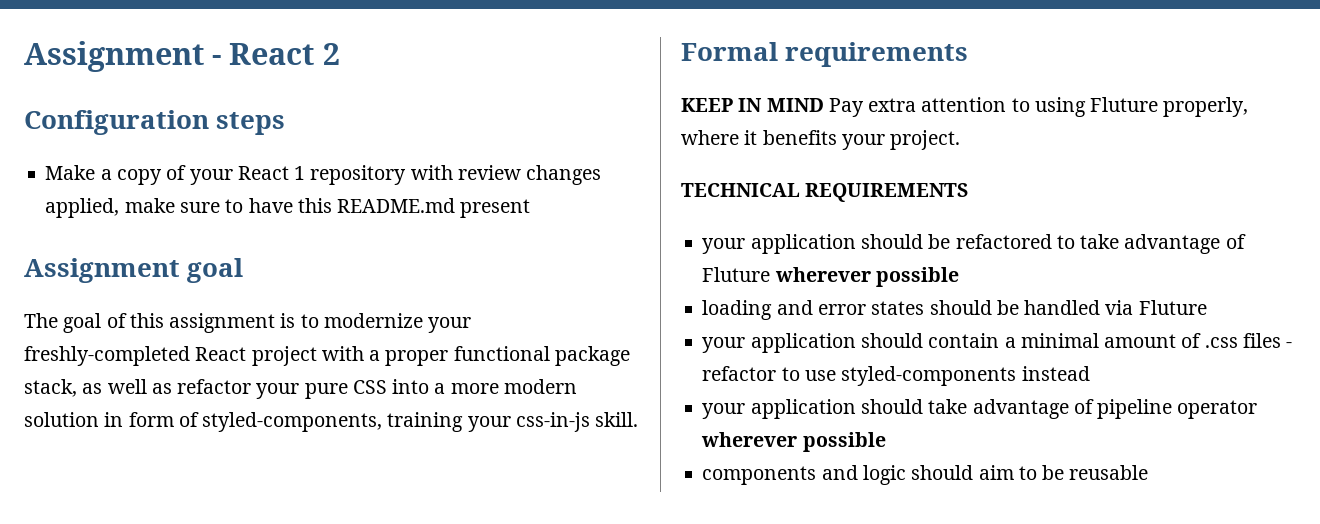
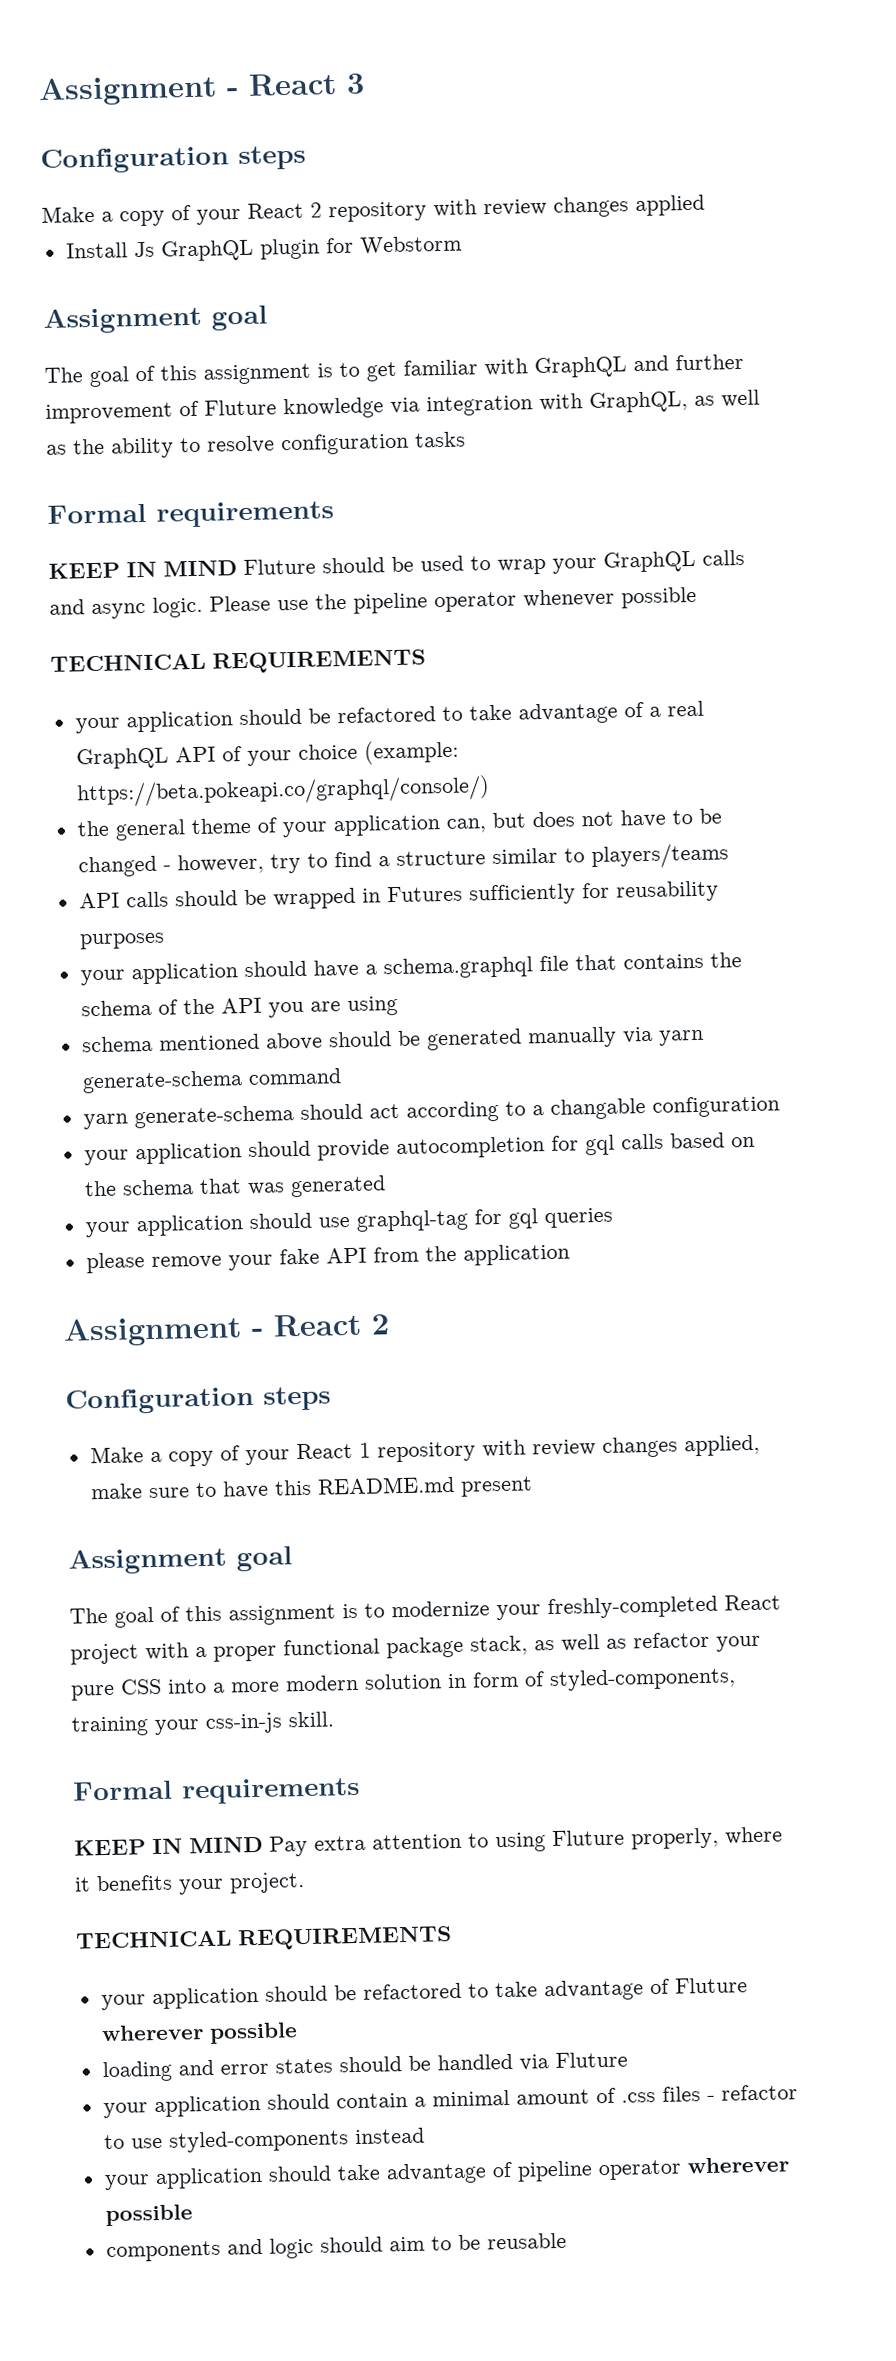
[24,41,315,72] Assignment - React -> [38,73,365,106] [40,145,306,174] [41,194,705,227] [65,235,462,262] [43,305,268,334] [44,353,744,388] [45,389,760,424] [46,431,466,459] [47,500,334,528] [48,549,745,579] [49,586,697,620] [50,649,426,674] [74,700,704,734] [75,739,459,770] [75,775,490,808] [76,808,722,841] [77,842,729,878] [78,880,719,910] [78,932,165,950] [79,952,742,986] [80,995,398,1018] [81,1026,704,1053] [81,1068,342,1094] [82,1095,780,1130] [83,1132,755,1166] [83,1175,386,1198] [84,1207,613,1238] [85,1243,570,1274] [63,1313,362,1347] Assignment - React 3 // Configuration steps // Make a copy of your React 2 repository with review changes applied // Install Js GraphQL plugin for Webstorm // Assignment goal // The goal of this assignment is to get familiar with GraphQL and further improvement of Fluture knowledge via integration with GraphQL, as well as the ability to resolve configuration tasks // Formal requirements // KEEP IN MIND Fluture should be used to wrap your GraphQL calls and async logic. Please use the pipeline operator whenever possible // TECHNICAL REQUIREMENTS // your application should be refactored to take advantage of a real GraphQL API of your choice (example: https://beta.pokeapi.co/graphql/console/) // the general theme of your application can, but does not have to be changed - however, try to find a structure similar to players/teams // API calls should be wrapped in Futures sufficiently for reusability purposes // your application should have a schema.graphql file that contains the schema of the API you are using // schema mentioned above should be generated manually via yarn generate-schema command // yarn generate-schema should act according to a changable configuration // your application should provide autocompletion for gql calls based on the schema that was generated // your application should use graphql-tag for gql queries // please remove your fake API from the application // Assignment - React

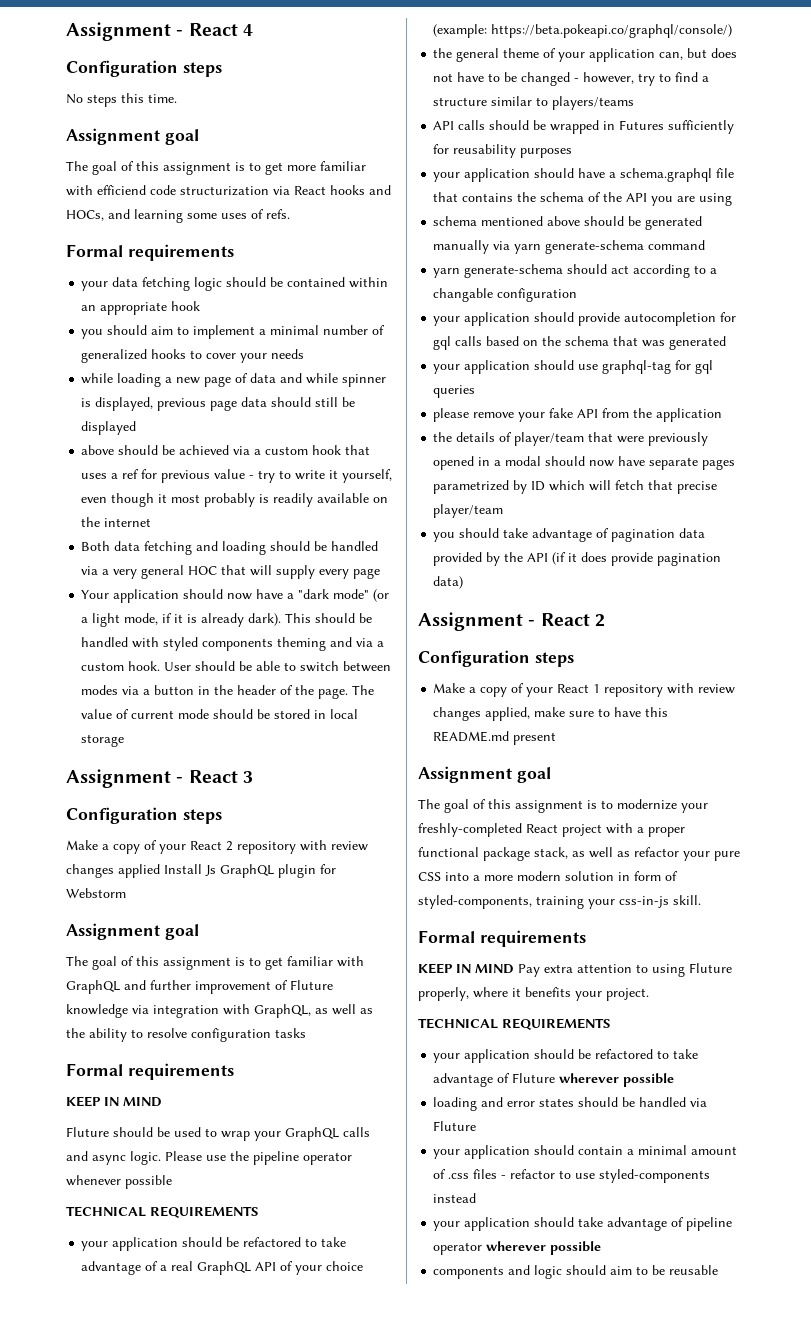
[38,73,337,106] Assignment - React -> [66,22,253,41] [66,60,222,77] [66,93,177,107] [66,128,199,145] [66,161,366,175] [66,185,391,196] [66,209,290,223] [66,244,234,261] [81,277,389,291] [81,301,201,315] [81,325,386,339] [81,349,305,363] [81,373,387,387] [81,397,356,411] [81,421,137,435] [81,445,371,455] [81,469,393,483] [81,493,389,507] [81,517,152,527] [81,541,379,555] [81,565,381,579] [81,589,390,603] [81,613,373,627] [81,637,385,651] [81,661,392,672] [81,685,375,699] [81,709,359,719] [81,734,125,747] [66,769,238,788] Assignment - React 4 // Configuration steps // No steps this time. // Assignment goal // The goal of this assignment is to get more familiar with efficiend code structurization via React hooks and HOCs, and learning some uses of refs. // Formal requirements // your data fetching logic should be contained within an appropriate hook // you should aim to implement a minimal number of generalized hooks to cover your needs // while loading a new page of data and while spinner is displayed, previous page data should still be displayed // above should be achieved via a custom hook that uses a ref for previous value - try to write it yourself, even though it most probably is readily available on the internet // Both data fetching and loading should be handled via a very general HOC that will supply every page // Your application should now have a "dark mode" (or a light mode, if it is already dark). This should be handled with styled components theming and via a custom hook. User should be able to switch between modes via a button in the header of the page. The value of current mode should be stored in local storage // Assignment - React
(705, 205) // -> (160, 871) none
(237, 568) none -> (162, 1102) //
(570, 1254) none -> [433,432,709,446] [433,456,736,470] [433,480,718,494] [433,504,504,518] [433,528,706,542] [433,552,722,566] [433,576,464,589] // the details of player/team that were previously opened in a modal should now have separate pages parametrized by ID which will fetch that precise player/team // you should take advantage of pagination data provided by the API (if it does provide pagination data)

